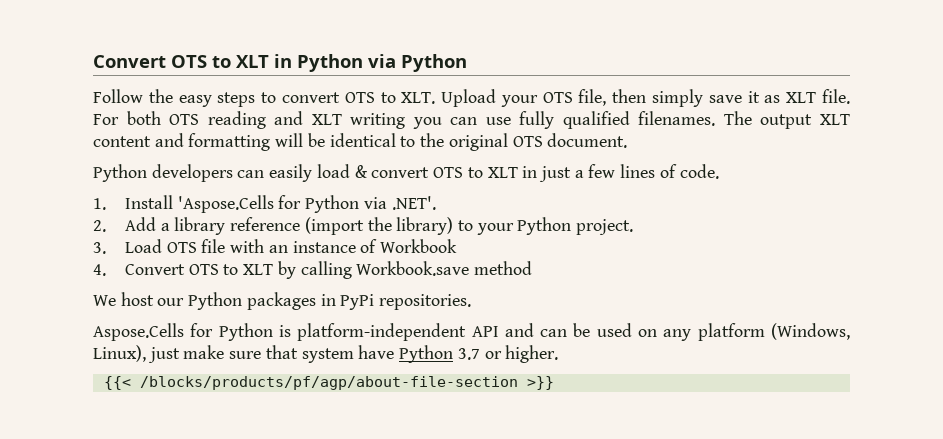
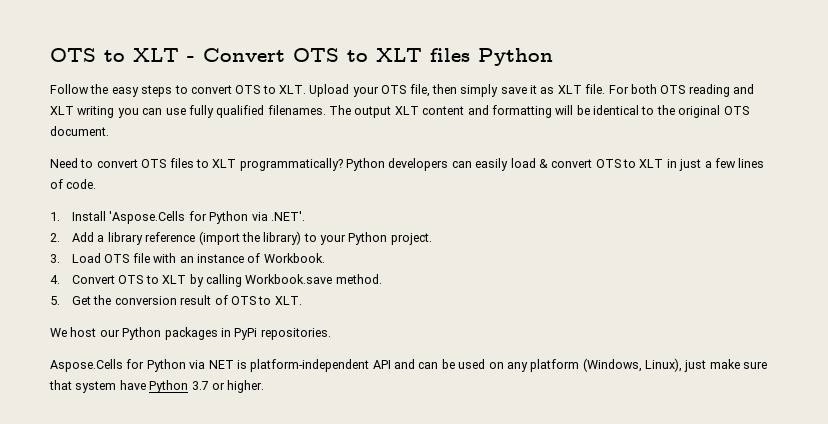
[93,54,396,72] Convert OTS to XLT in Python via -> [50,48,470,62] OTS to XLT - Convert OTS to XLT files
(628, 140) none -> [50,158,343,171] Need to convert OTS files to XLT programmatically?
[380,239,458,253] Workbook -> [263,253,325,263] Workbook.
[474,261,533,275] method -> [335,274,382,284] [50,295,302,305] method. // 5. Get the conversion result of OTS to XLT.
(273, 332) none -> [189,360,234,369] via NET
[103,376,554,390] // {{< /blocks/products/pf/agp/about-file-section >}} -> (265, 386) none

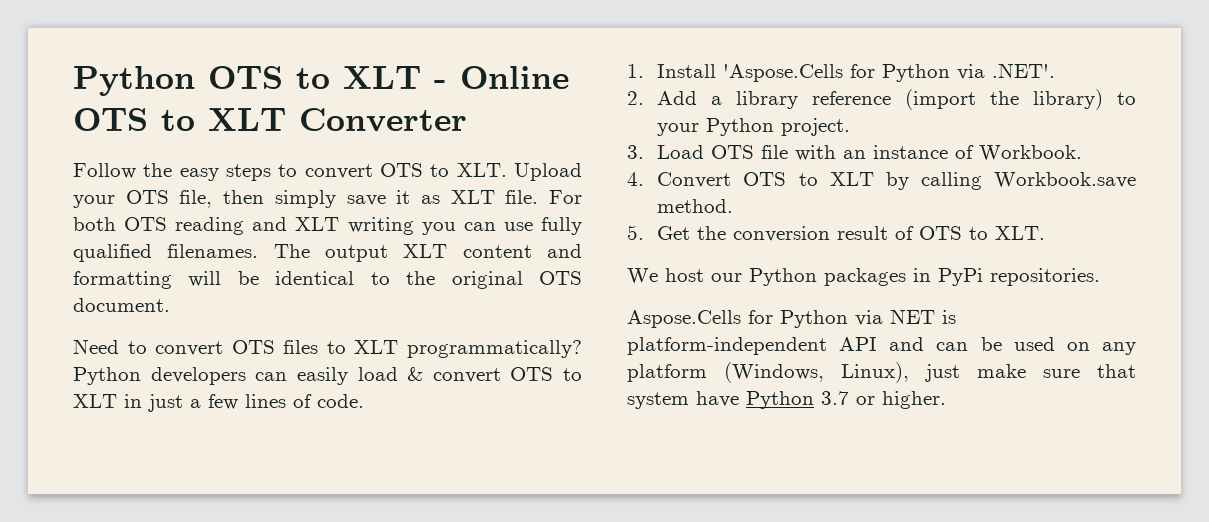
(50, 55) none -> [73,66,195,96] Python
[203,48,553,66] Convert OTS to XLT files Python -> [460,66,569,89] [73,108,467,132] Online OTS to XLT Converter

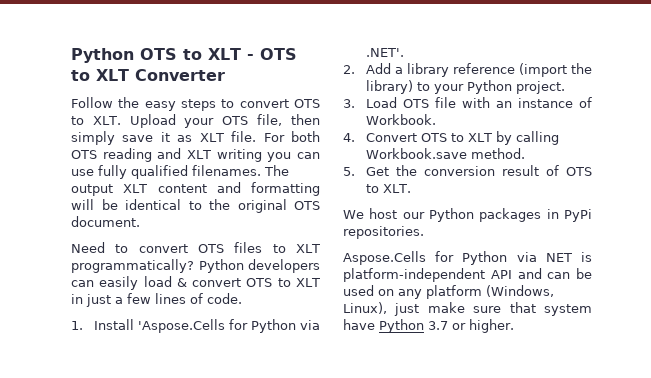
[460,66,569,89] Online -> (254, 57) none

